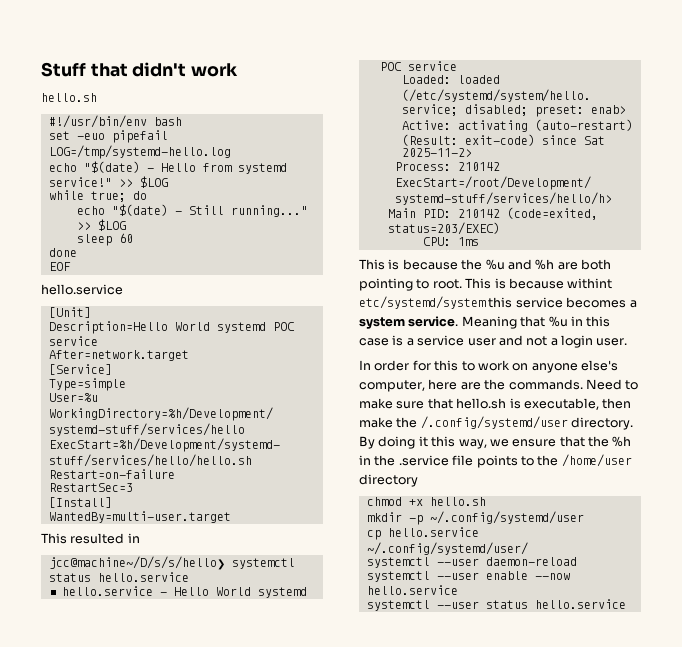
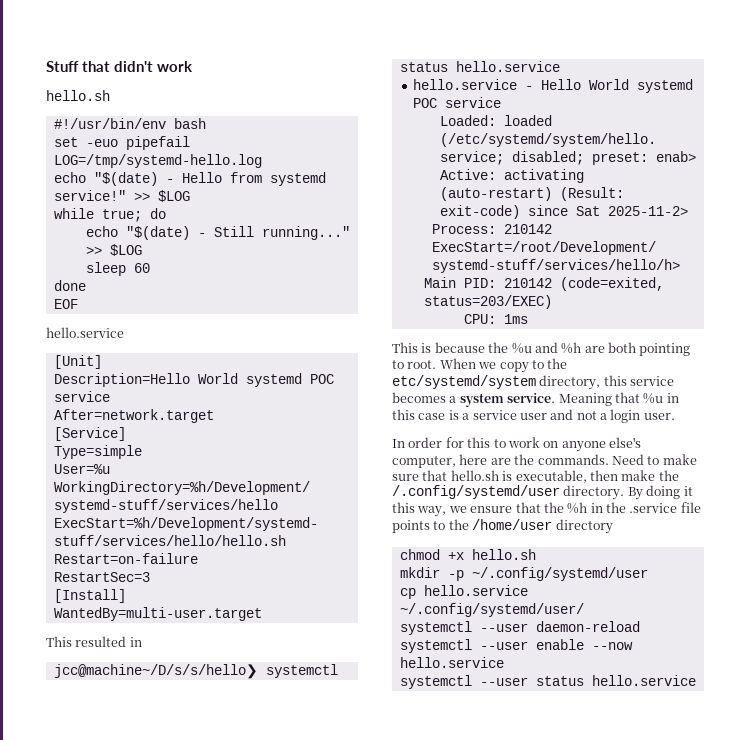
[465,278,613,289] [359,296,486,309] This is because withint etc/systemd/system -> [439,358,568,373] [392,375,601,390] When we copy to the etc/systemd/system directory,

